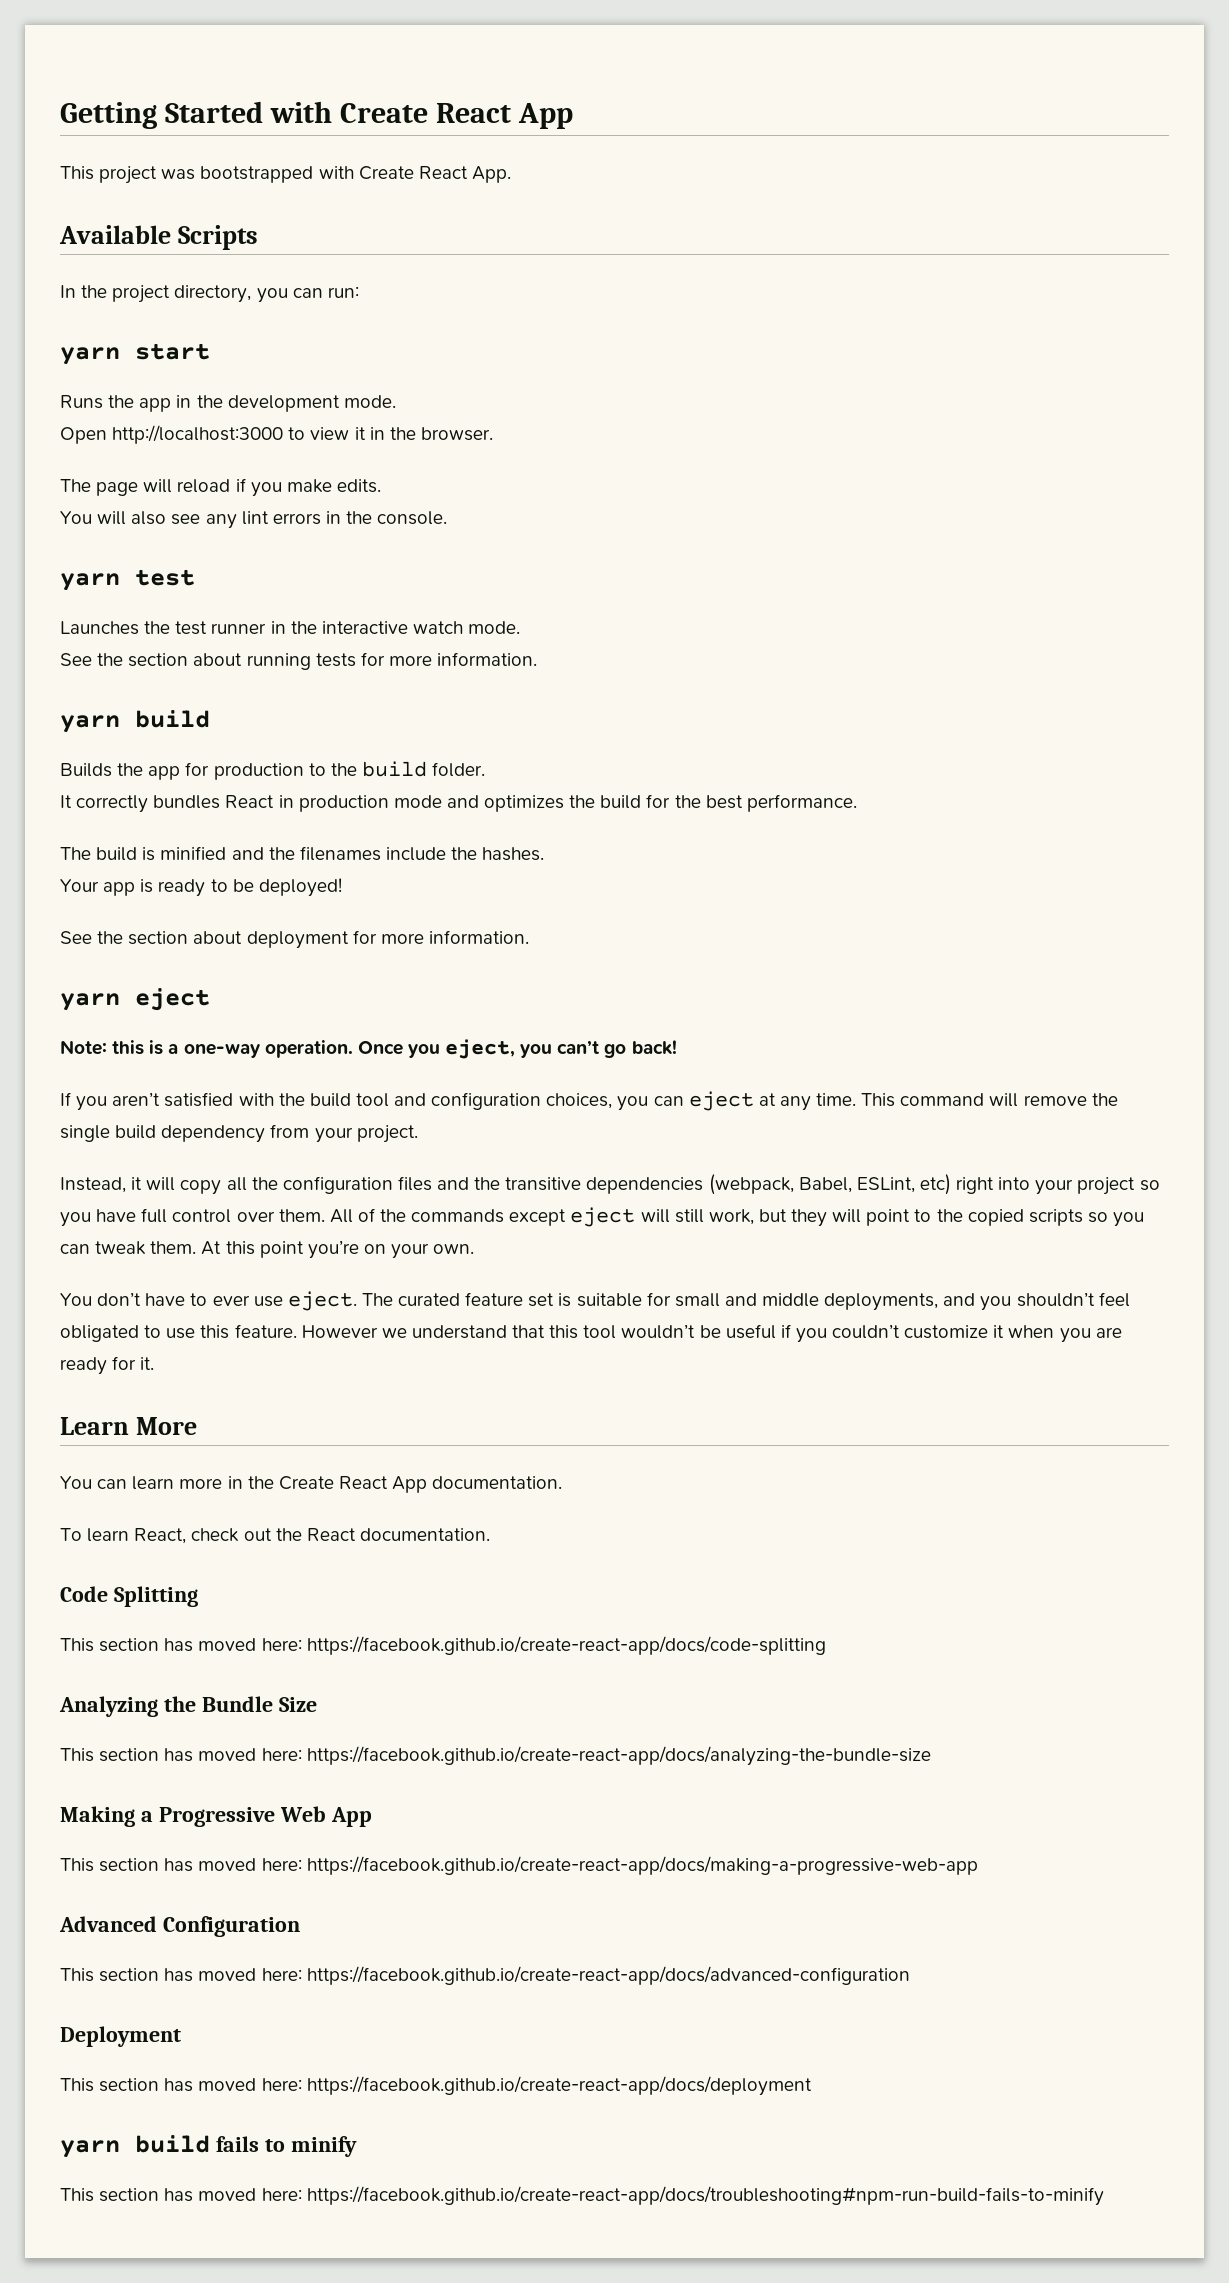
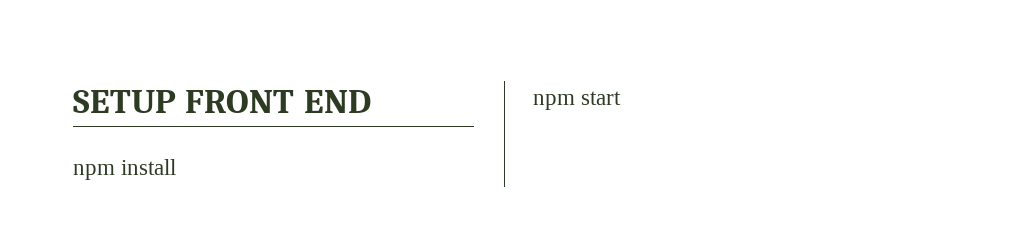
[60,101,573,129] [60,166,511,184] [59,225,258,250] [60,285,359,303] [60,343,210,365] [60,395,396,412] [60,425,493,444] [60,478,381,497] [60,511,448,529] [60,569,195,591] [60,621,521,635] [60,652,538,670] [60,710,210,733] [60,761,486,780] [60,794,857,813] [60,846,545,861] [60,878,342,897] [60,930,529,949] [60,988,210,1011] [60,1039,677,1059] [60,1091,1118,1111] [60,1124,418,1143] [60,1174,1160,1195] [60,1207,1145,1227] [60,1240,475,1259] [60,1291,1130,1311] [60,1324,1122,1343] [60,1356,155,1375] [60,1417,197,1435] [60,1476,563,1493] [60,1528,490,1544] [60,1586,198,1607] [60,1636,826,1655] [59,1696,317,1717] [60,1746,931,1766] [60,1806,372,1827] [60,1856,978,1875] [59,1916,300,1937] [60,1966,910,1985] [60,2026,181,2047] [60,2076,812,2096] [60,2135,357,2158] [60,2186,1104,2206] Getting Started with Create React App // This project was bootstrapped with Create React App. // Available Scripts // In the project directory, you can run: // yarn start // Runs the app in the development mode. // Open http://localhost:3000 to view it in the browser. // The page will reload if you make edits. // You will also see any lint errors in the console. // yarn test // Launches the test runner in the interactive watch mode. // See the section about running tests for more information. // yarn build // Builds the app for production to the build folder. // It correctly bundles React in production mode and optimizes the build for the best performance. // The build is minified and the filenames include the hashes. // Your app is ready to be deployed! // See the section about deployment for more information. // yarn eject // Note: this is a one-way operation. Once you eject, you can’t go back! // If you aren’t satisfied with the build tool and configuration choices, you can eject at any time. This command will remove the single build dependency from your project. // Instead, it will copy all the configuration files and the transitive dependencies (webpack, Babel, ESLint, etc) right into your project so you have full control over them. All of the commands except eject will still work, but they will point to the copied scripts so you can tweak them. At this point you’re on your own. // You don’t have to ever use eject. The curated feature set is suitable for small and middle deployments, and you shouldn’t feel obligated to use this feature. However we understand that this tool wouldn’t be useful if you couldn’t customize it when you are ready for it. // Learn More // You can learn more in the Create React App documentation. // To learn React, check out the React documentation. // Code Splitting // This section has moved here: https://facebook.github.io/create-react-app/docs/code-splitting // Analyzing the Bundle Size // This section has moved here: https://facebook.github.io/create-react-app/docs/analyzing-the-bundle-size // Making a Progressive Web App // This section has moved here: https://facebook.github.io/create-react-app/docs/making-a-progressive-web-app // Advanced Configuration // This section has moved here: https://facebook.github.io/create-react-app/docs/advanced-configuration // Deployment // This section has moved here: https://facebook.github.io/create-react-app/docs/deployment // yarn build fails to minify // This section has moved here: https://facebook.github.io/create-react-app/docs/troubleshooting#npm-run-build-fails-to-minify -> [73,90,371,113] [73,159,177,180] [533,91,622,110] SETUP FRONT END // npm install // npm start

